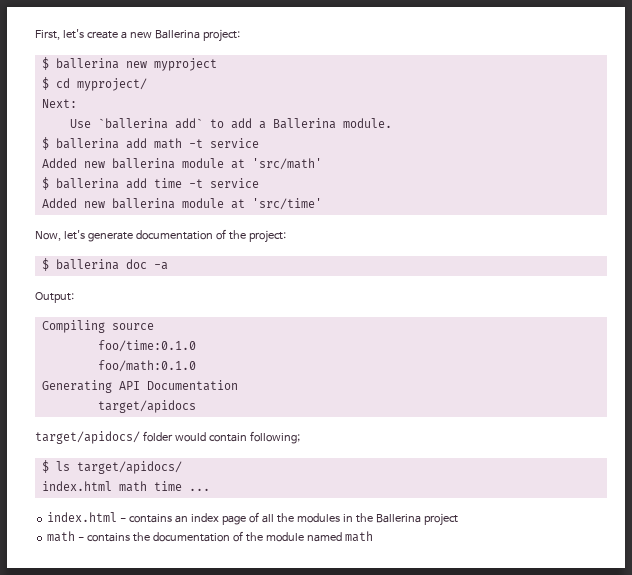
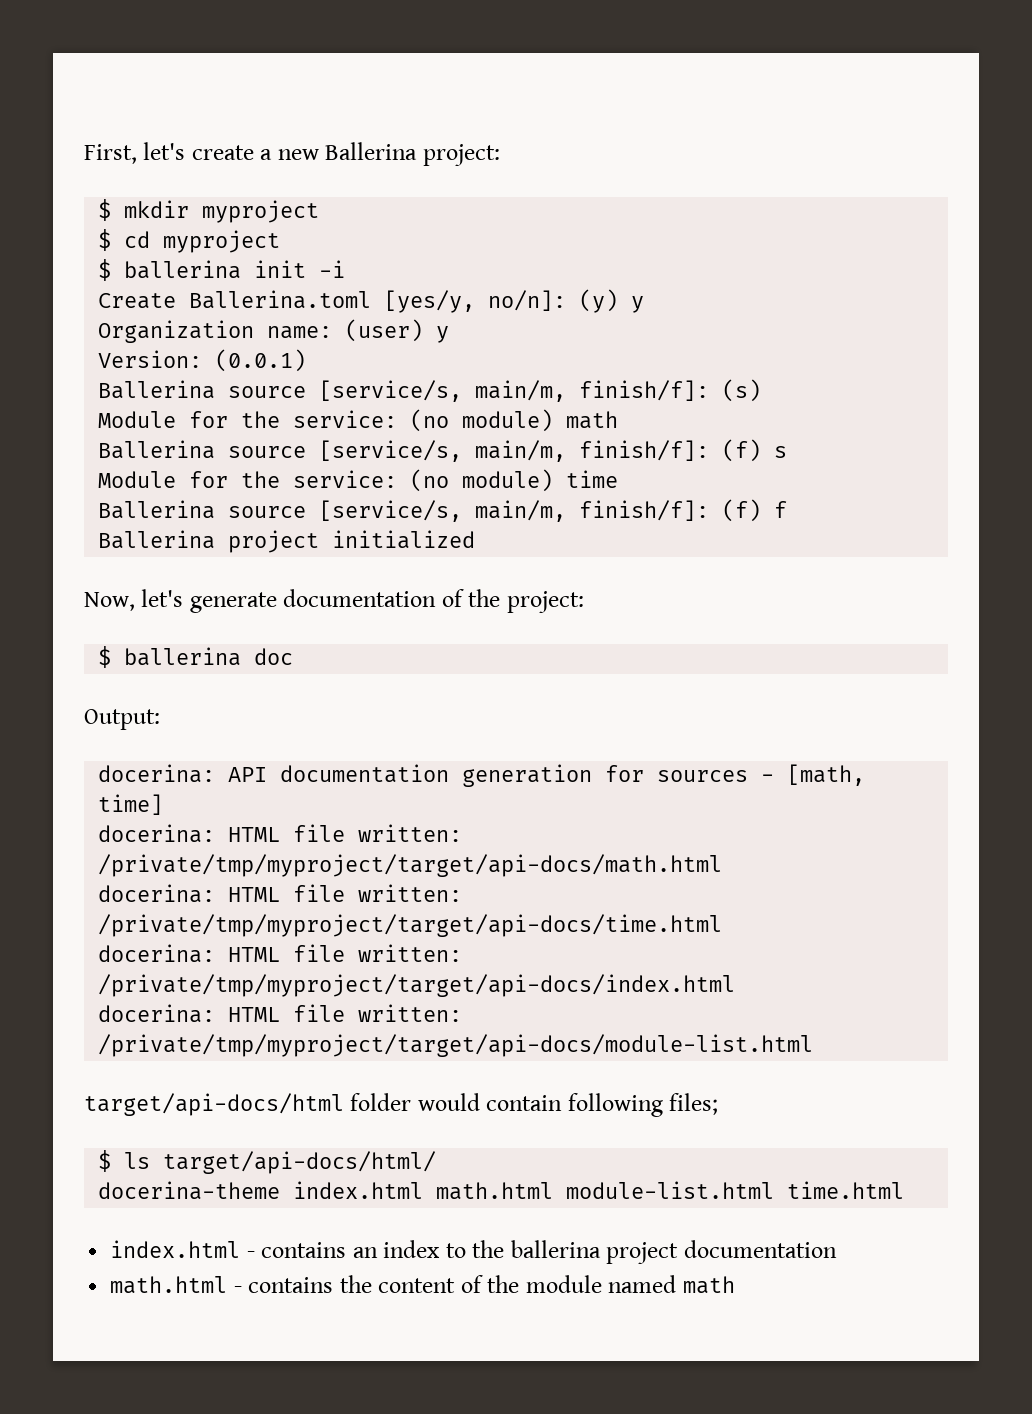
[55,58,147,69] ballerina new -> [124,200,190,218] mkdir
[76,78,147,91] [41,99,77,108] [69,118,392,129] [41,137,259,150] [41,158,322,170] [41,177,259,190] [41,198,322,210] myproject/ // Next: // Use `ballerina add` to add a Ballerina module. // $ ballerina add math -t service // Added new ballerina module at 'src/math' // $ ballerina add time -t service // Added new ballerina module at 'src/time' -> [163,230,281,253] [98,259,346,281] [98,289,645,313] [98,319,450,343] [98,349,307,372] [98,379,762,402] [98,409,619,432] [98,439,788,462] [98,469,619,492] [98,499,788,522] [98,530,476,553] myproject // $ ballerina init -i // Create Ballerina.toml [yes/y, no/n]: (y) y // Organization name: (user) y // Version: (0.0.1) // Ballerina source [service/s, main/m, finish/f]: (s) // Module for the service: (no module) math // Ballerina source [service/s, main/m, finish/f]: (f) s // Module for the service: (no module) time // Ballerina source [service/s, main/m, finish/f]: (f) f // Ballerina project initialized
[153,262,168,270] -a -> (294, 656) none
[41,320,154,333] [97,340,196,352] [97,360,196,372] [41,380,238,393] [97,400,196,413] [35,431,140,444] Compiling source // foo/time:0.1.0 // foo/math:0.1.0 // Generating API Documentation // target/apidocs // target/apidocs/ -> [98,764,866,787] [98,794,164,815] [98,824,463,843] [98,854,723,877] [98,884,463,903] [98,914,723,937] [98,944,463,963] [98,974,736,997] [98,1004,463,1023] [98,1034,814,1057] [84,1093,344,1116] docerina: API documentation generation for sources - [math, time] // docerina: HTML file written: /private/tmp/myproject/target/api-docs/math.html // docerina: HTML file written: /private/tmp/myproject/target/api-docs/time.html // docerina: HTML file written: /private/tmp/myproject/target/api-docs/index.html // docerina: HTML file written: /private/tmp/myproject/target/api-docs/module-list.html // target/api-docs/html
[249,431,300,444] following; -> [567,1093,719,1117] following files;
[76,461,182,474] [41,481,210,492] target/apidocs/ // index.html math time ... -> [163,1151,437,1174] [98,1181,905,1200] target/api-docs/html/ // docerina-theme index.html math.html module-list.html time.html
[221,512,458,526] [47,531,76,542] page of all the modules in the Ballerina project // math -> [445,1240,837,1264] [110,1276,228,1294] to the ballerina project documentation // math.html
[152,532,230,542] documentation -> [378,1278,456,1293] content

